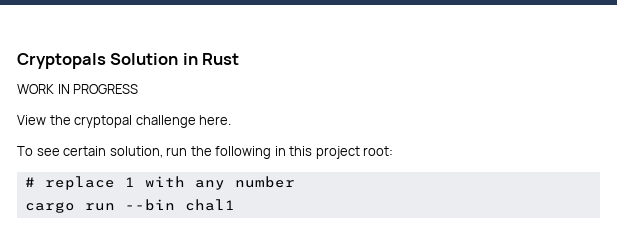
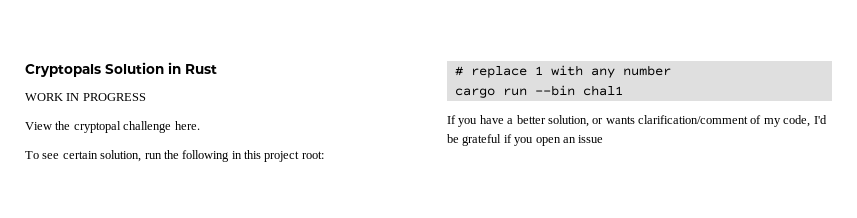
(235, 205) none -> [447,115,827,127] [447,134,604,146] // If you have a better solution, or wants clarification/comment of my code, I'd be grateful if you open an issue

